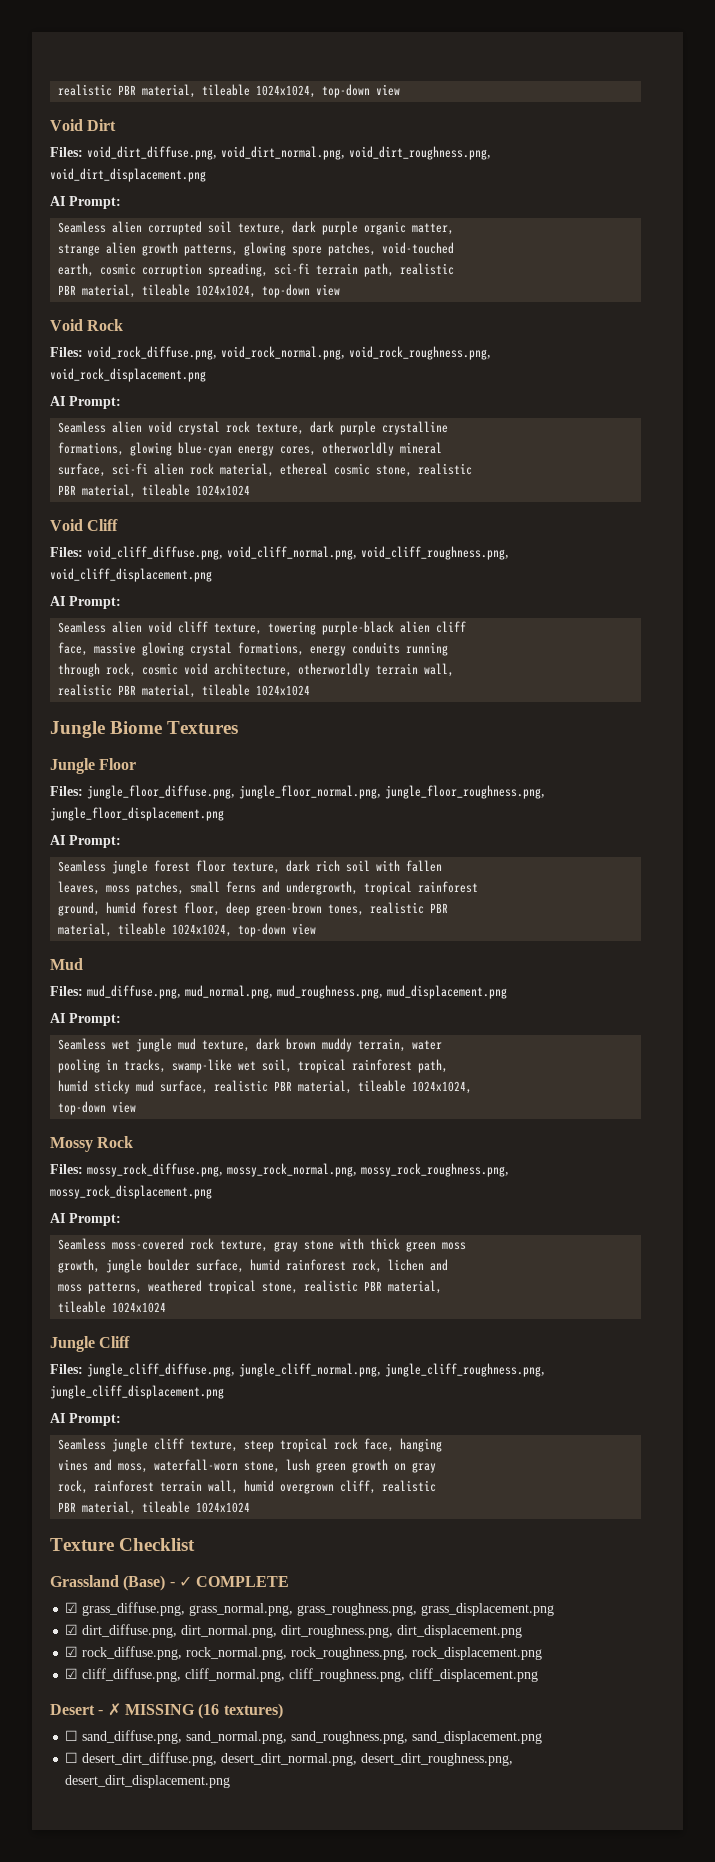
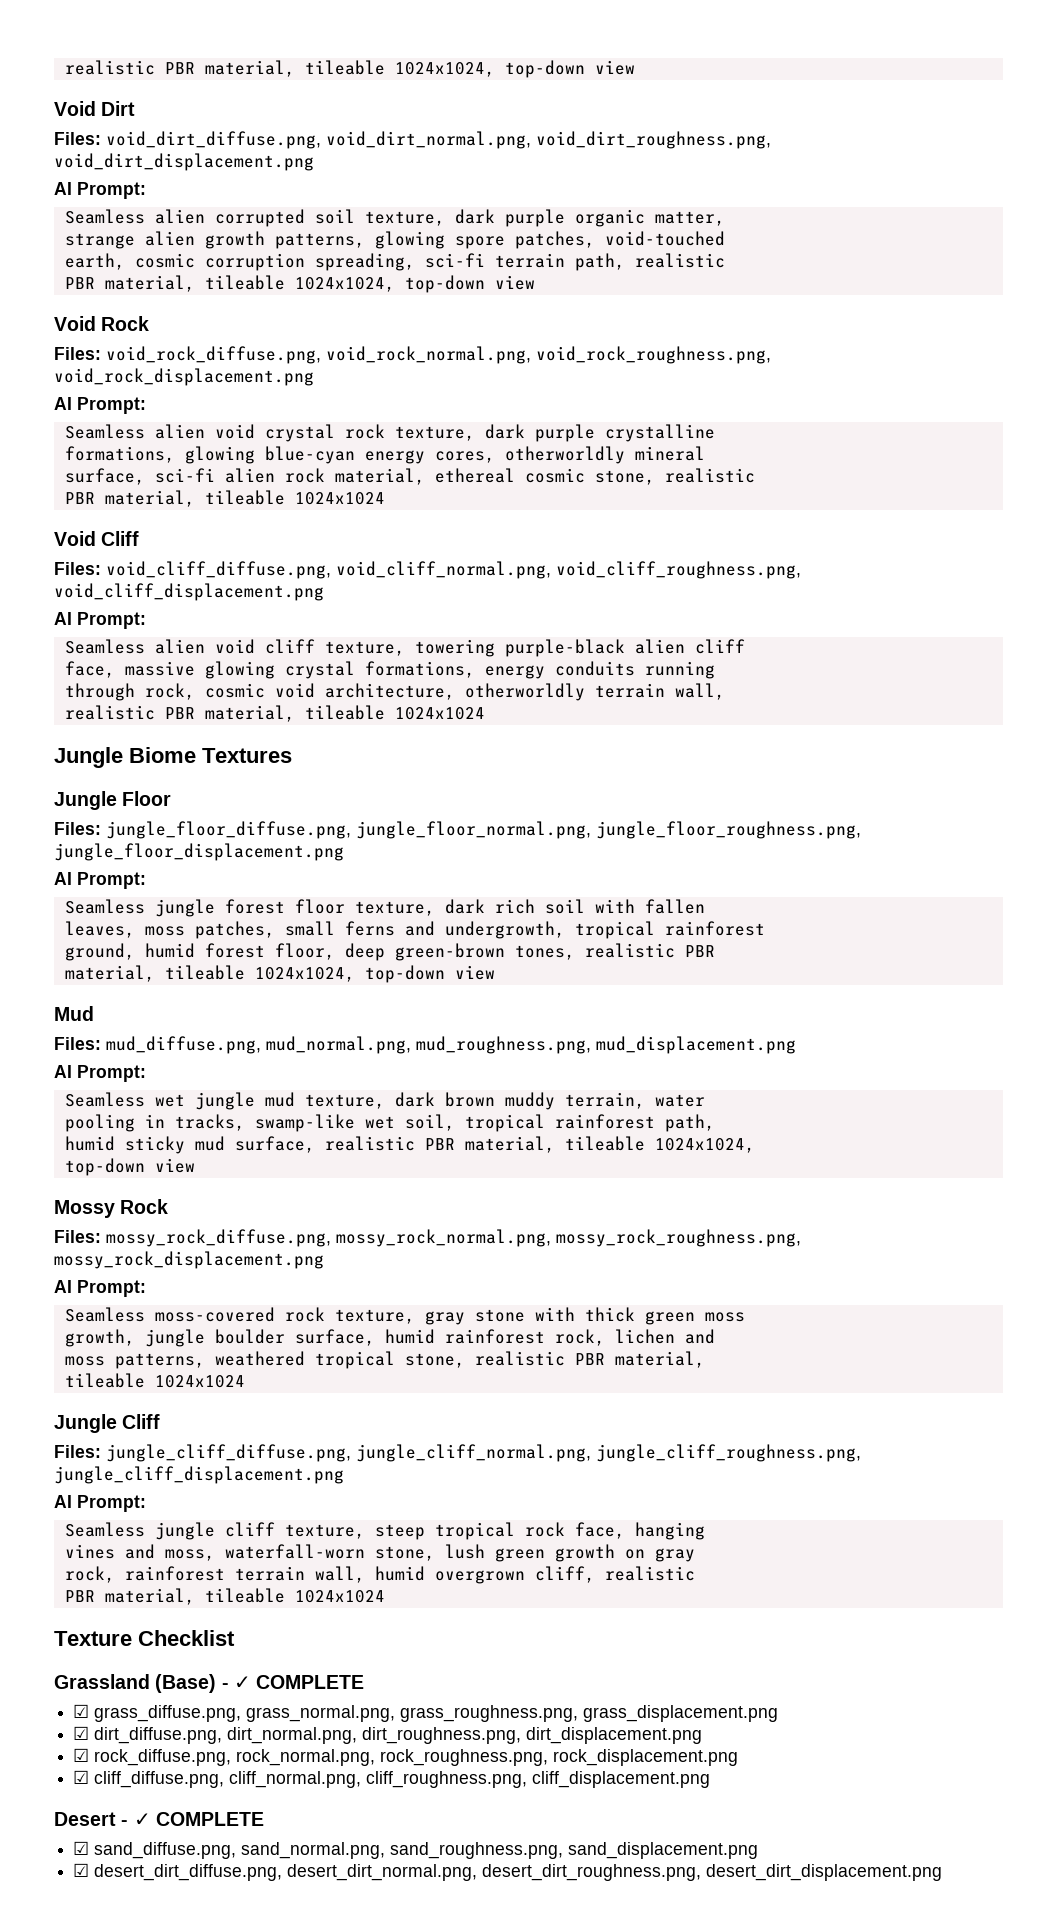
[107,1703,283,1719] [65,1730,79,1741] ✗ MISSING (16 textures) // ☐ -> [133,1812,264,1826] [73,1841,90,1855] ✓ COMPLETE // ☑
[65,1752,79,1763] ☐ -> [73,1863,90,1877] ☑

